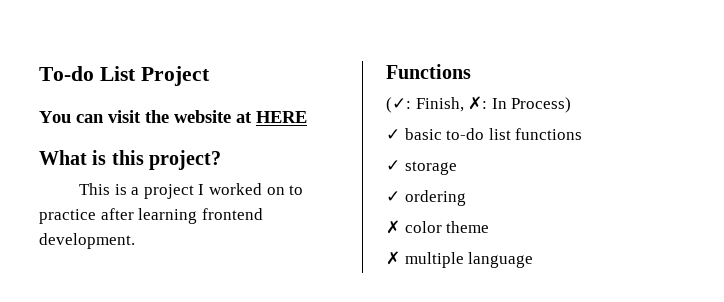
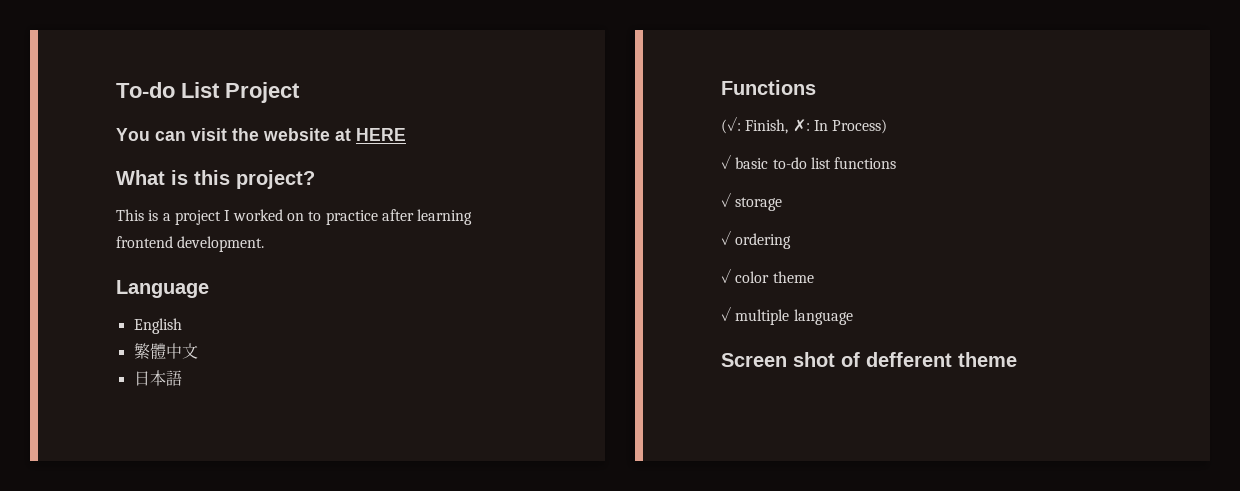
(135, 241) none -> [116,280,209,298] [133,318,182,334] [133,343,198,360] [133,370,182,386] // Language // English // 繁體中文 // 日本語
[386,220,400,234] ✗ -> [721,268,731,283] ✓
[386,251,400,265] ✗ -> [721,306,731,321] ✓
(534, 260) none -> [721,352,1017,367] // Screen shot of defferent theme

